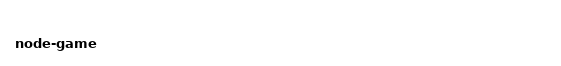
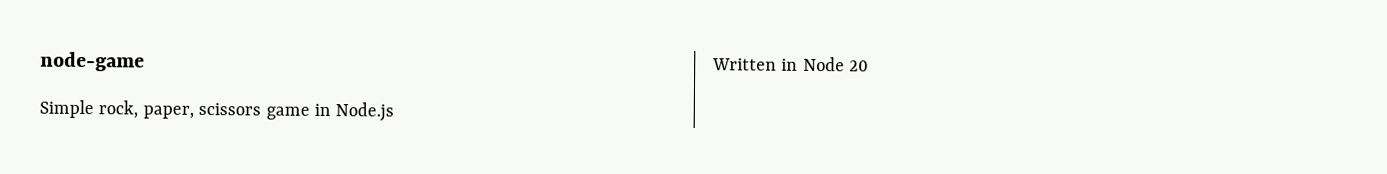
(97, 44) none -> [39,99,395,122] [712,56,870,72] // Simple rock, paper, scissors game in Node.js // Written in Node 20

